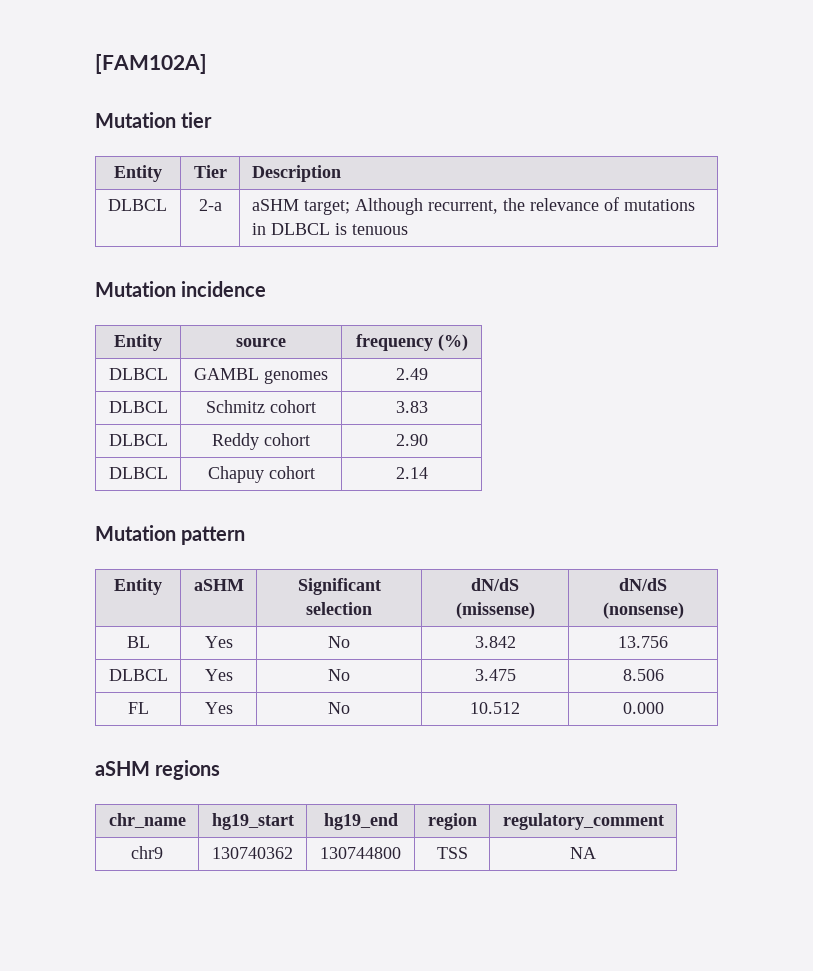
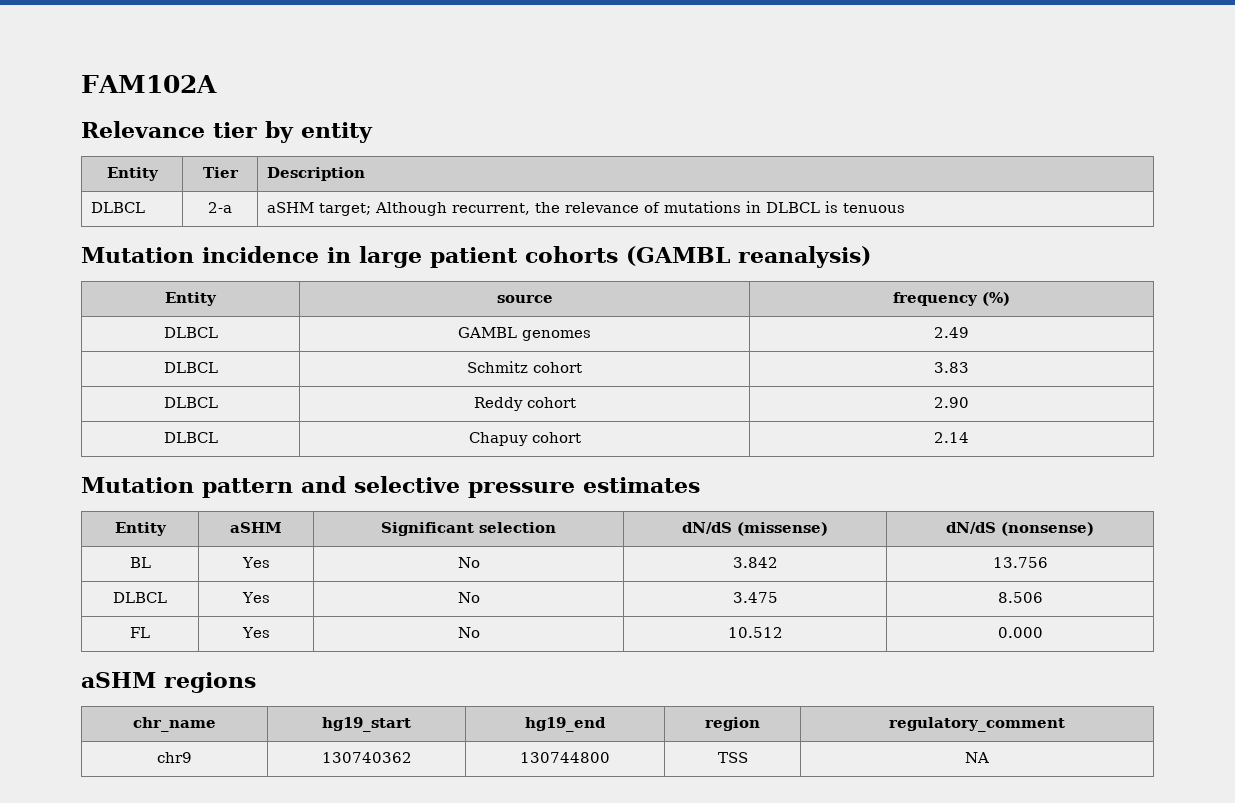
[95,54,207,74] [95,112,176,128] [FAM102A] // Mutation -> [81,75,217,93] [81,121,205,138] FAM102A // Relevance
(213, 120) none -> [265,121,373,143] by entity
(267, 289) none -> [327,246,871,268] in large patient cohorts (GAMBL reanalysis)
(246, 535) none -> [301,476,700,498] and selective pressure estimates

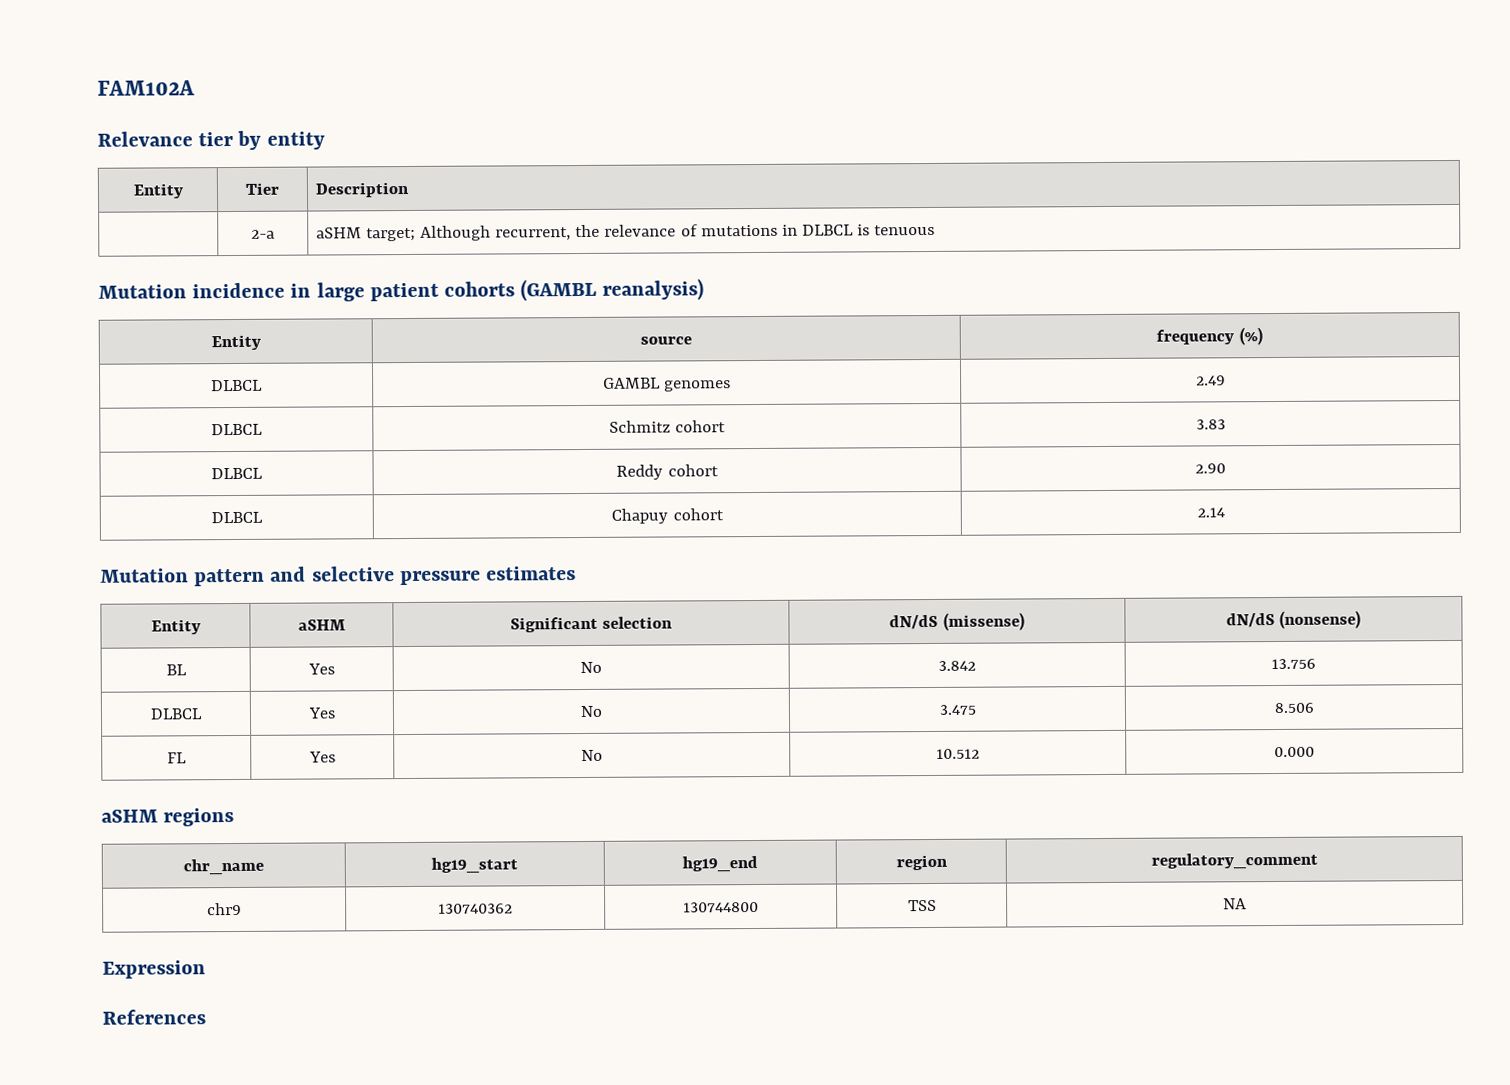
[90,202,145,213] DLBCL -> (410, 189) none
(989, 757) none -> [102,960,206,979] [102,1009,206,1025] // Expression // References

